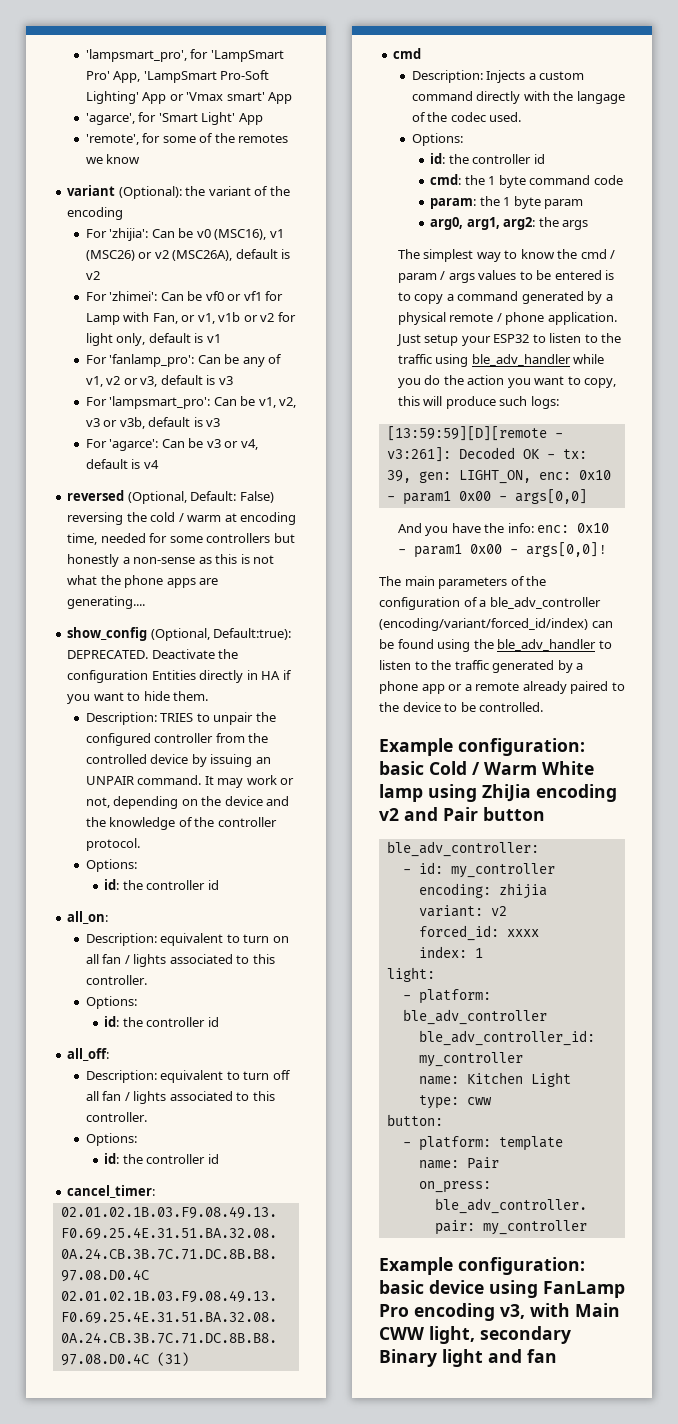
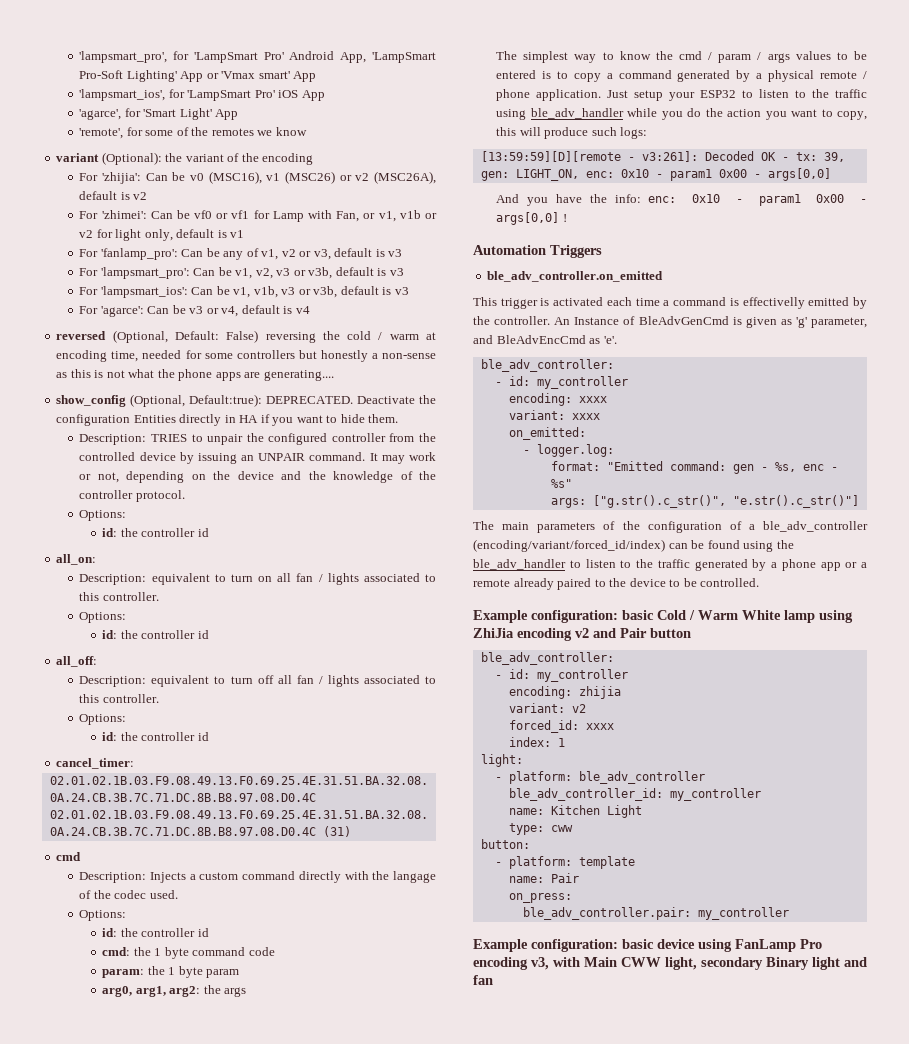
(110, 75) none -> [289,51,335,60] Android
(293, 98) none -> [79,89,325,101] // 'lampsmart_ios', for 'LampSmart Pro' iOS App
(221, 422) none -> [79,286,409,298] // For 'lampsmart_ios': Can be v1, v1b, v3 or v3b, default is v3
(606, 549) none -> [473,245,602,258] [487,271,664,282] [473,297,867,309] [473,316,867,328] [473,335,617,344] [480,359,614,372] [494,376,628,389] [508,393,607,406] [508,410,600,420] [508,427,586,440] [522,444,614,457] [550,461,838,474] [550,479,572,488] [550,495,859,508] // Automation Triggers // ble_adv_controller.on_emitted // This trigger is activated each time a command is effectivelly emitted by the controller. An Instance of BleAdvGenCmd is given as 'g' parameter, and BleAdvEncCmd as 'e'. // ble_adv_controller: // - id: my_controller // encoding: xxxx // variant: xxxx // on_emitted: // - logger.log: // format: "Emitted command: gen - %s, enc - %s" // args: ["g.str().c_str()", "e.str().c_str()"]

